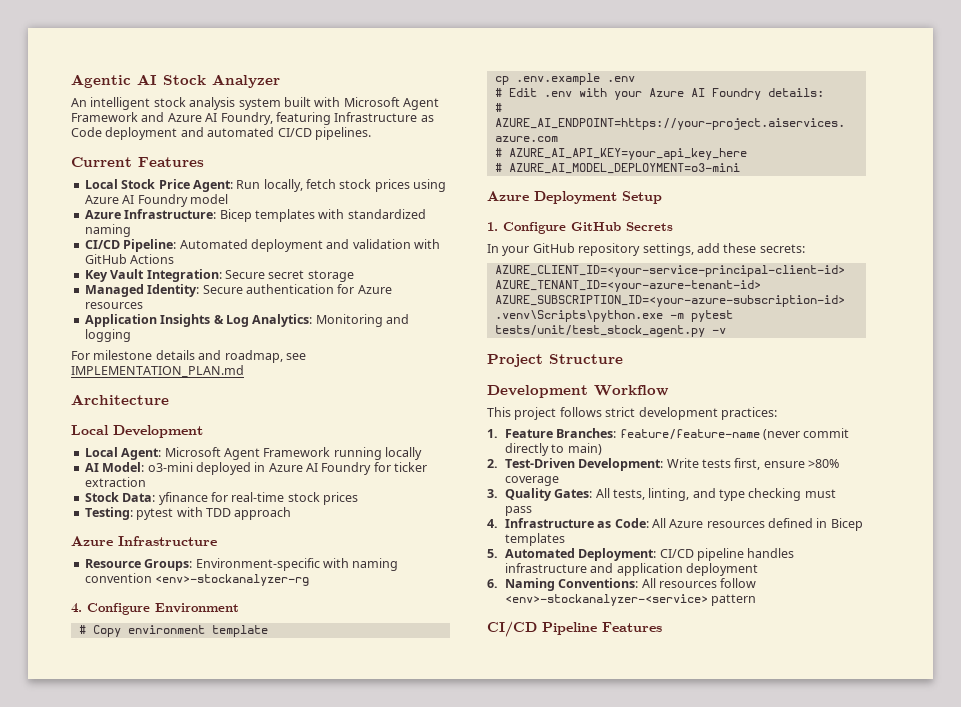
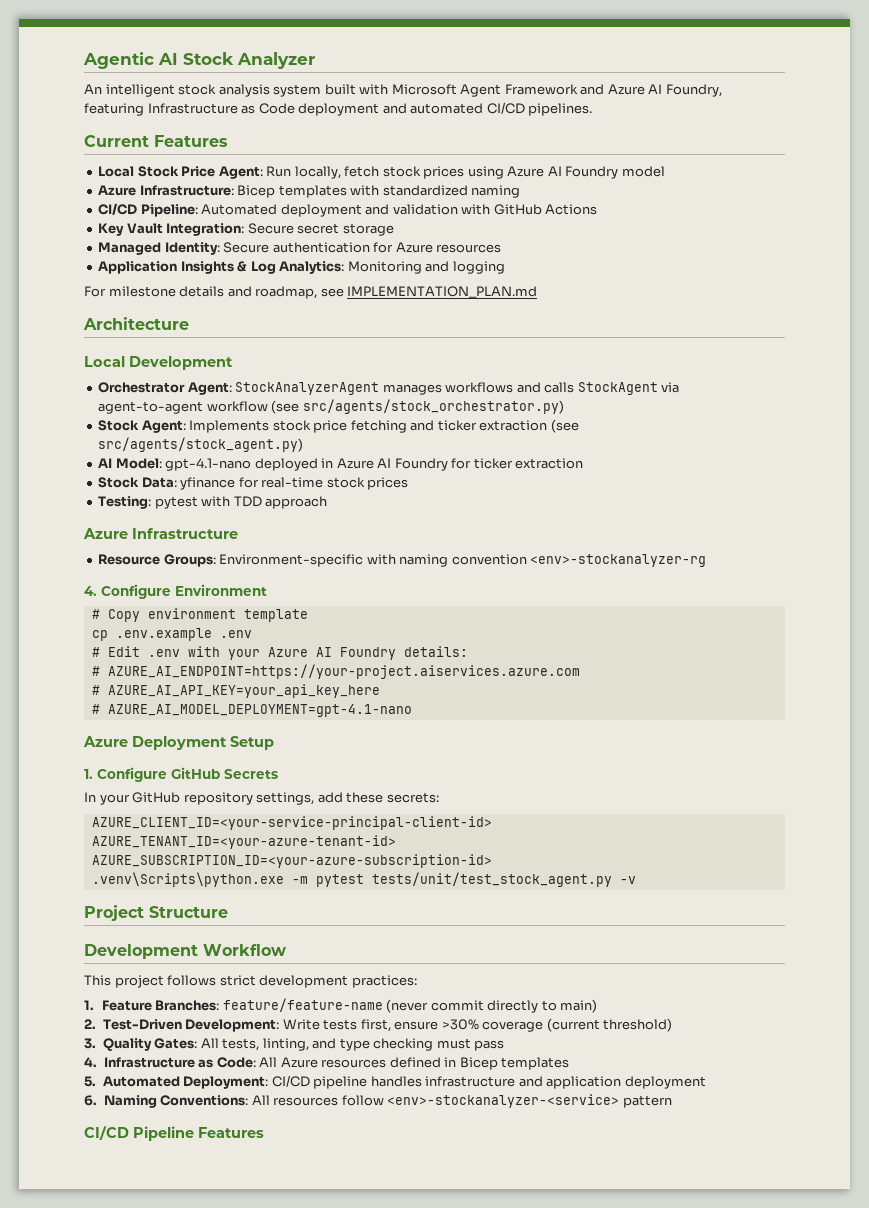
[84,447,422,460] Local Agent: Microsoft Agent Framework running locally -> [98,382,680,395] [98,399,564,414] [98,419,579,433] [98,437,304,452] Orchestrator Agent: StockAnalyzerAgent manages workflows and calls StockAgent via agent-to-agent workflow (see src/agents/stock_orchestrator.py) // Stock Agent: Implements stock price fetching and ticker extraction (see src/agents/stock_agent.py)
[147,462,193,472] o3-mini -> [165,458,252,471] gpt-4.1-nano
[508,163,740,174] AZURE_AI_MODEL_DEPLOYMENT=o3-mini -> [107,704,412,717] AZURE_AI_MODEL_DEPLOYMENT=gpt-4.1-nano
[808,459,840,468] >80% -> [441,1019,479,1030] >30%
(559, 481) none -> [546,1018,673,1032] (current threshold)

